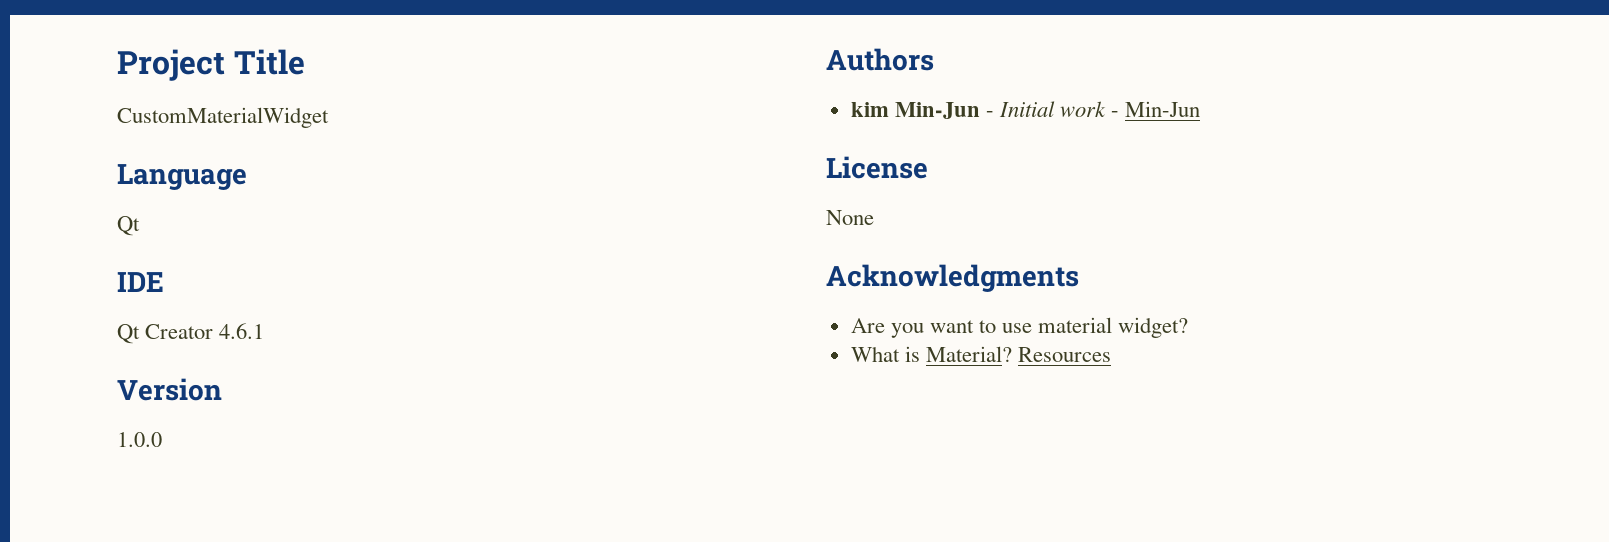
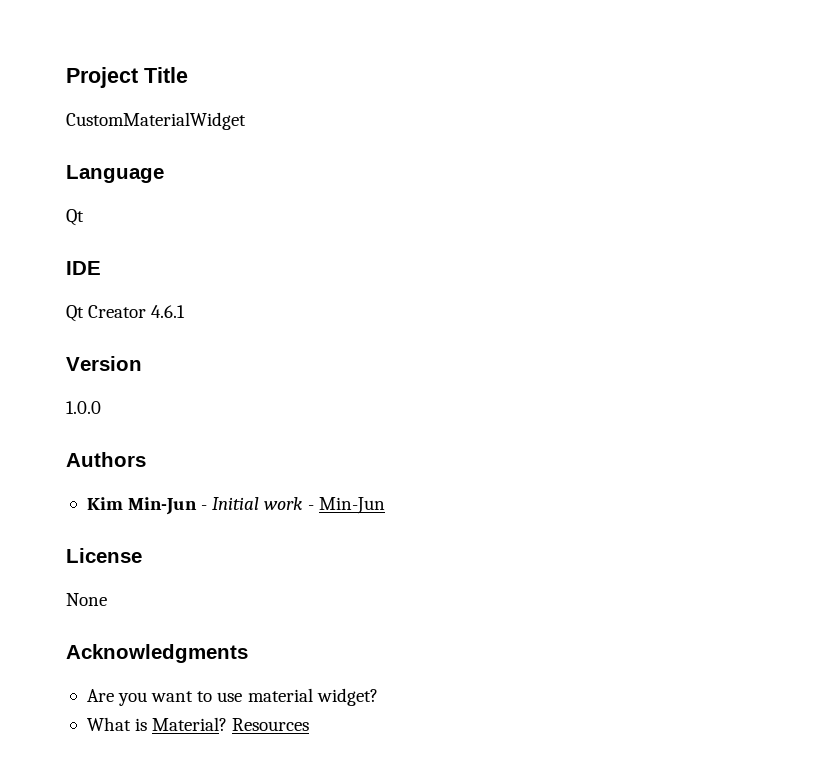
[850,102,889,117] kim -> [86,497,123,510] Kim

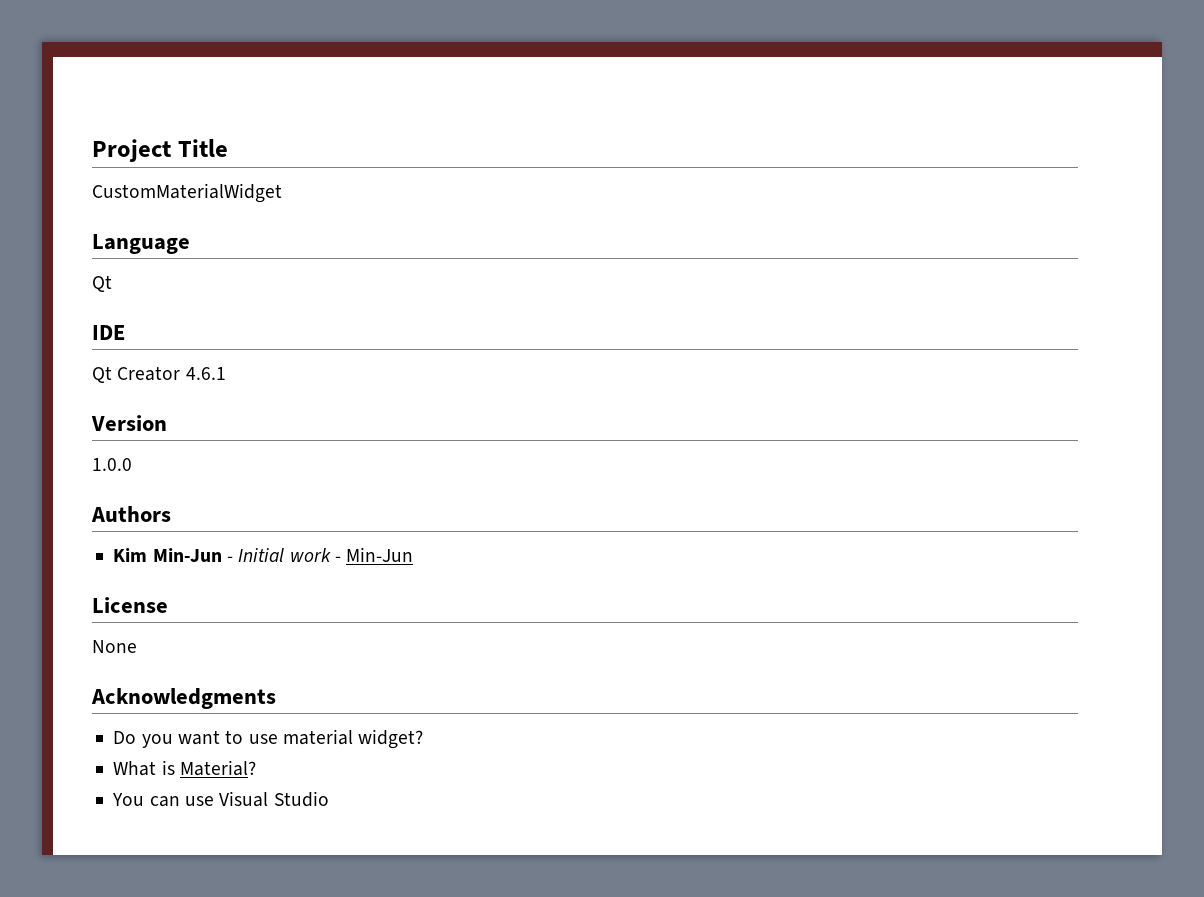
[86,689,114,702] Are -> [113,731,137,744] Do
[232,718,310,731] Resources -> [112,791,329,807] // You can use Visual Studio

